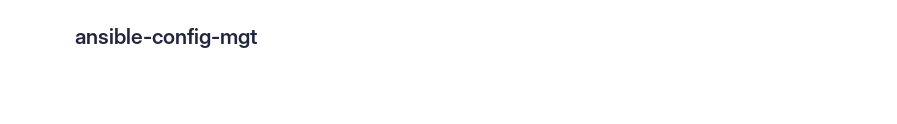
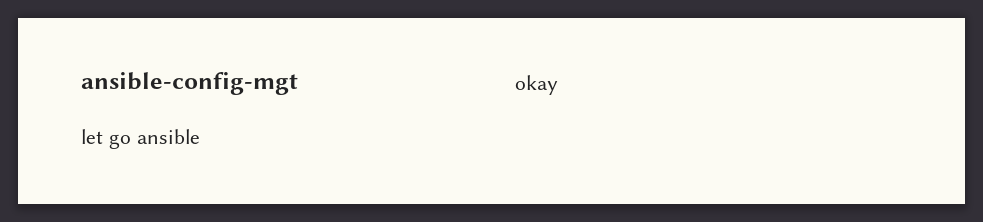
(257, 38) none -> [81,129,200,149] [515,75,558,95] // let go ansible // okay

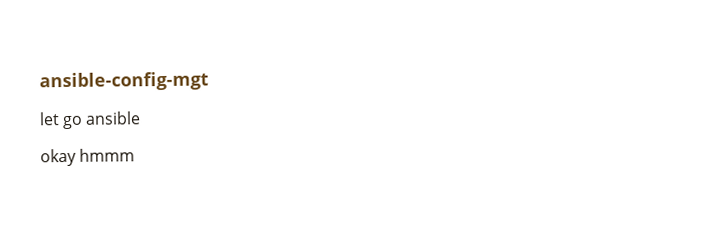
(558, 85) none -> [79,148,136,162] hmmm

